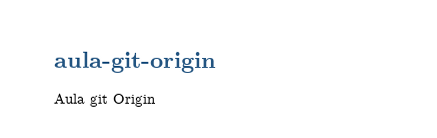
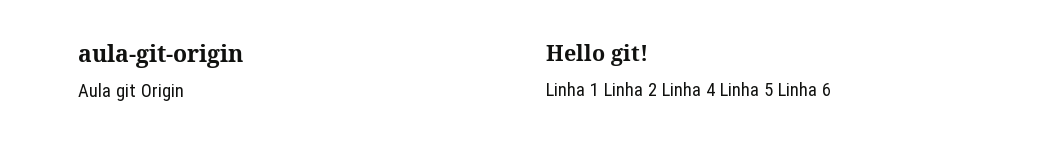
(156, 100) none -> [546,44,648,66] [546,82,831,96] // Hello git! // Linha 1 Linha 2 Linha 4 Linha 5 Linha 6

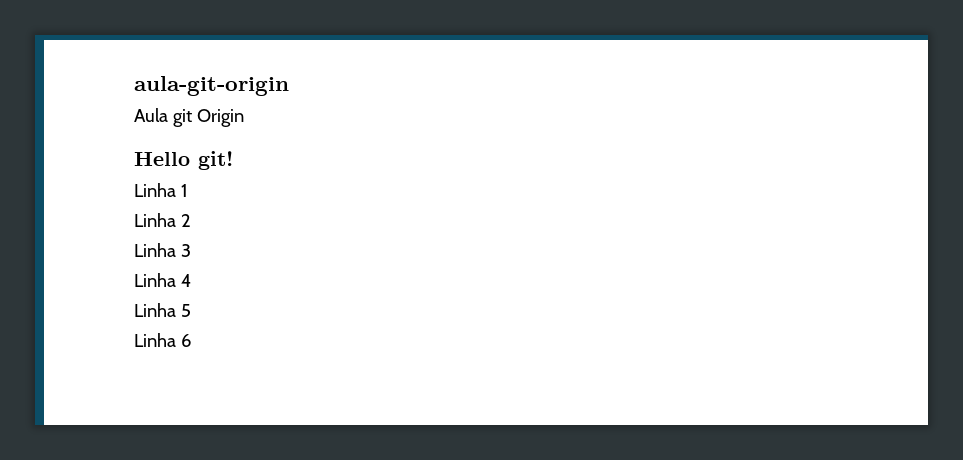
(599, 89) none -> (188, 190) //
(657, 89) none -> [134,243,191,257] // Linha 3 //
(715, 89) none -> (191, 280) //
(773, 89) none -> (191, 310) //

